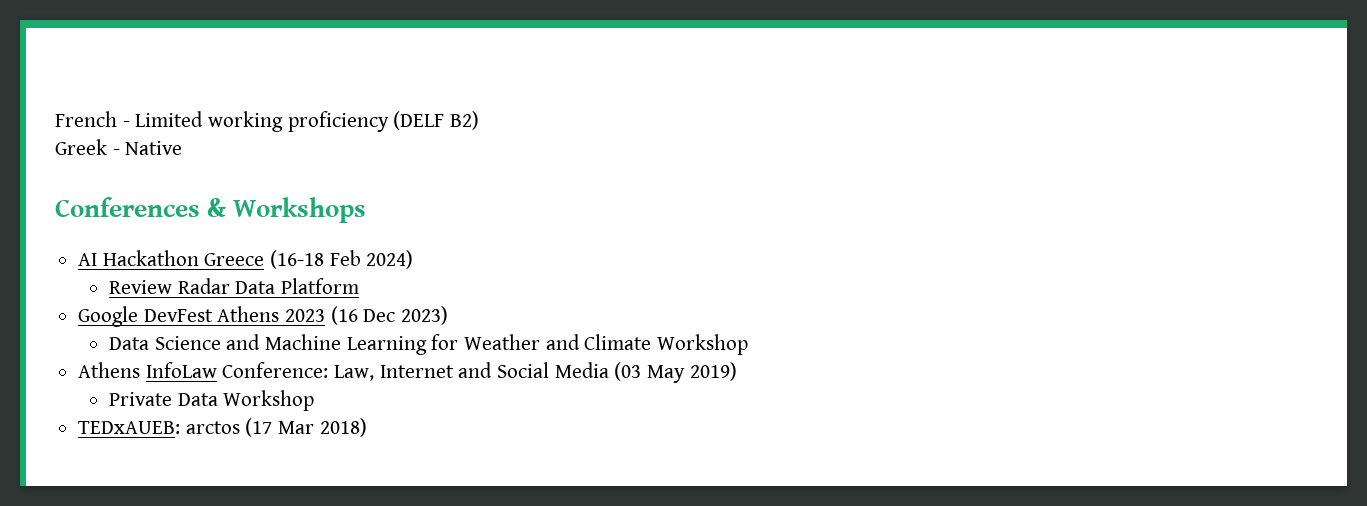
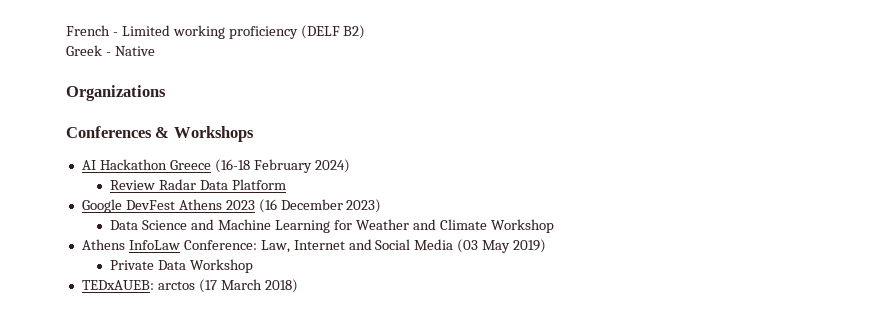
(183, 148) none -> [66,85,166,101] // Organizations
[329,250,361,266] Feb -> [253,159,312,173] February
[363,309,396,322] Dec -> [280,199,343,210] December
[278,421,315,434] Mar -> [220,279,262,290] March

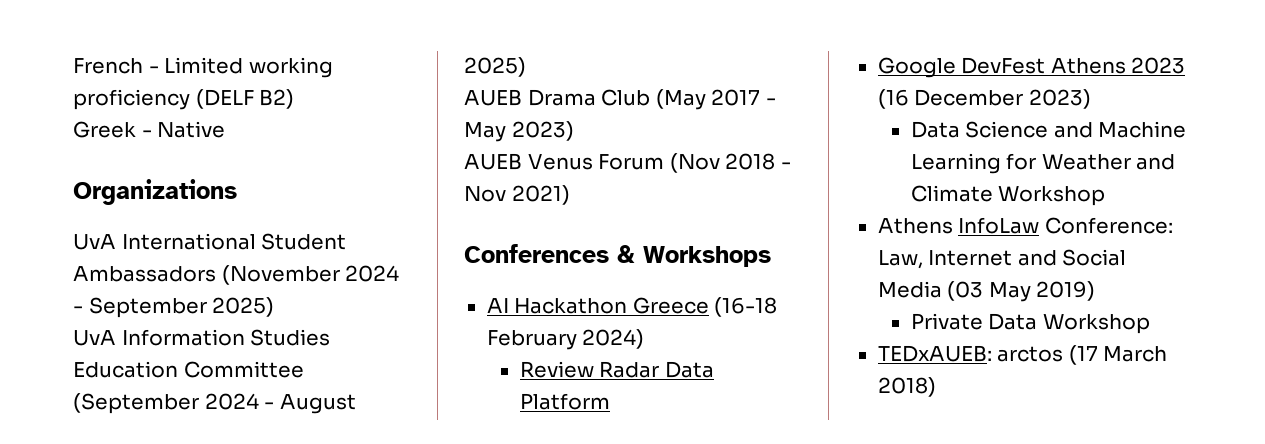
(166, 93) none -> [73,233,347,250] [73,265,400,285] [73,297,275,318] [73,329,331,346] [73,361,304,378] [73,393,356,414] [464,57,526,77] [464,89,776,110] [464,121,574,142] [464,153,791,173] [464,185,570,205] // UvA International Student Ambassadors (November 2024 - September 2025) // UvA Information Studies Education Committee (September 2024 - August 2025) // AUEB Drama Club (May 2017 - May 2023) // AUEB Venus Forum (Nov 2018 - Nov 2021)

